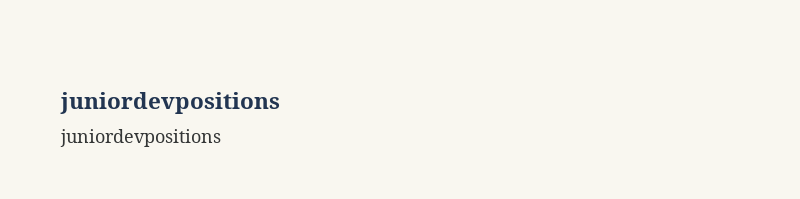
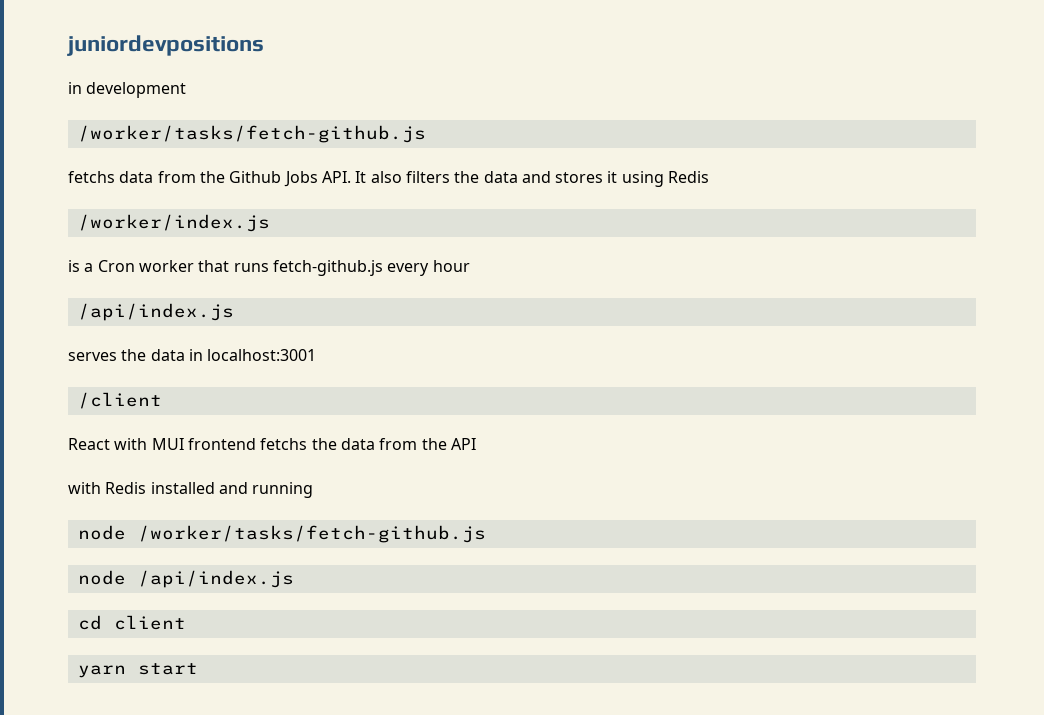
[60,129,221,147] juniordevpositions -> [68,82,187,98] [77,125,426,143] [68,171,710,187] [77,214,270,232] [68,260,470,276] [77,303,234,321] [68,349,317,361] [77,392,162,409] [68,438,476,450] [68,482,314,498] [77,525,486,543] [77,570,294,588] [77,615,186,630] [77,663,198,678] in development // /worker/tasks/fetch-github.js // fetchs data from the Github Jobs API. It also filters the data and stores it using Redis // /worker/index.js // is a Cron worker that runs fetch-github.js every hour // /api/index.js // serves the data in localhost:3001 // /client // React with MUI frontend fetchs the data from the API // with Redis installed and running // node /worker/tasks/fetch-github.js // node /api/index.js // cd client // yarn start

